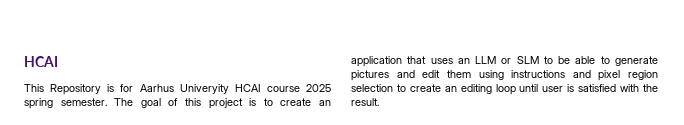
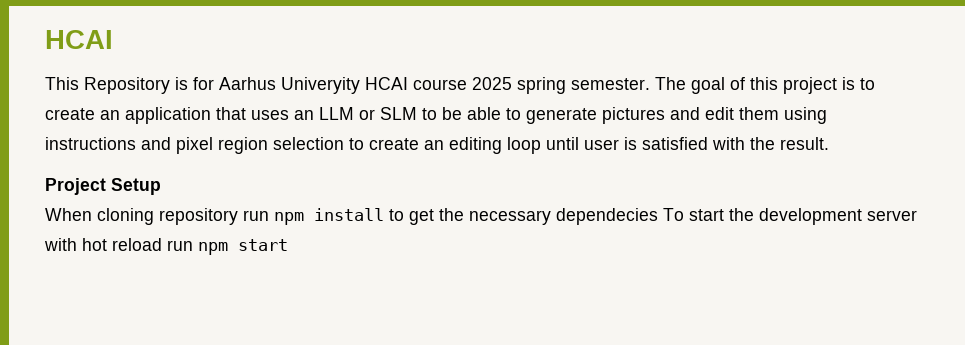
(379, 102) none -> [45,178,161,195] [45,208,917,225] [44,238,288,255] // Project Setup // When cloning repository run npm install to get the necessary dependecies To start the development server with hot reload run npm start

